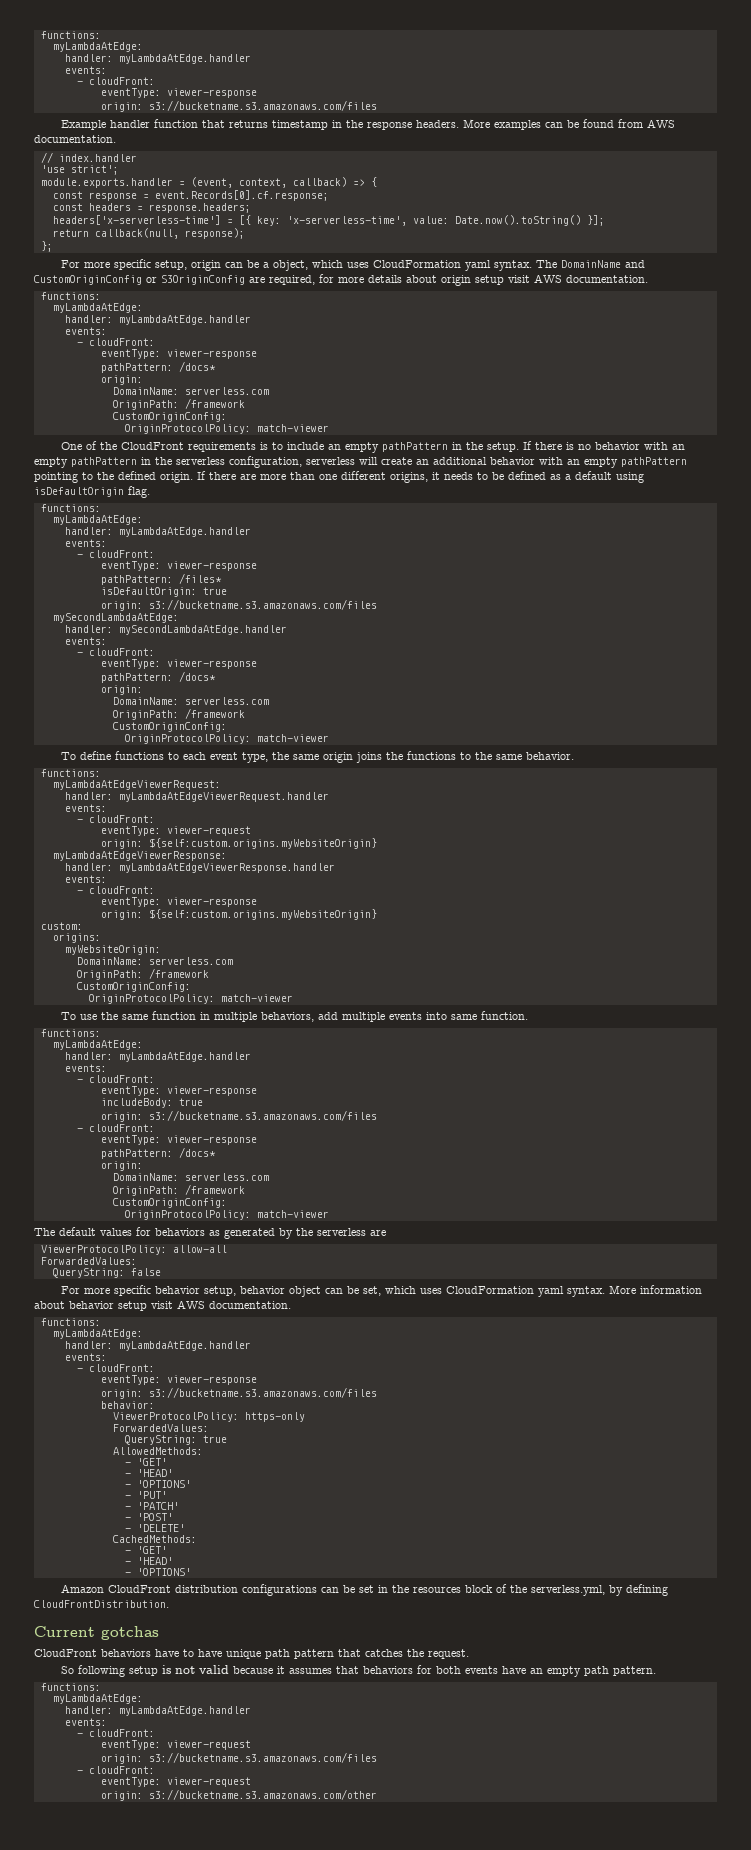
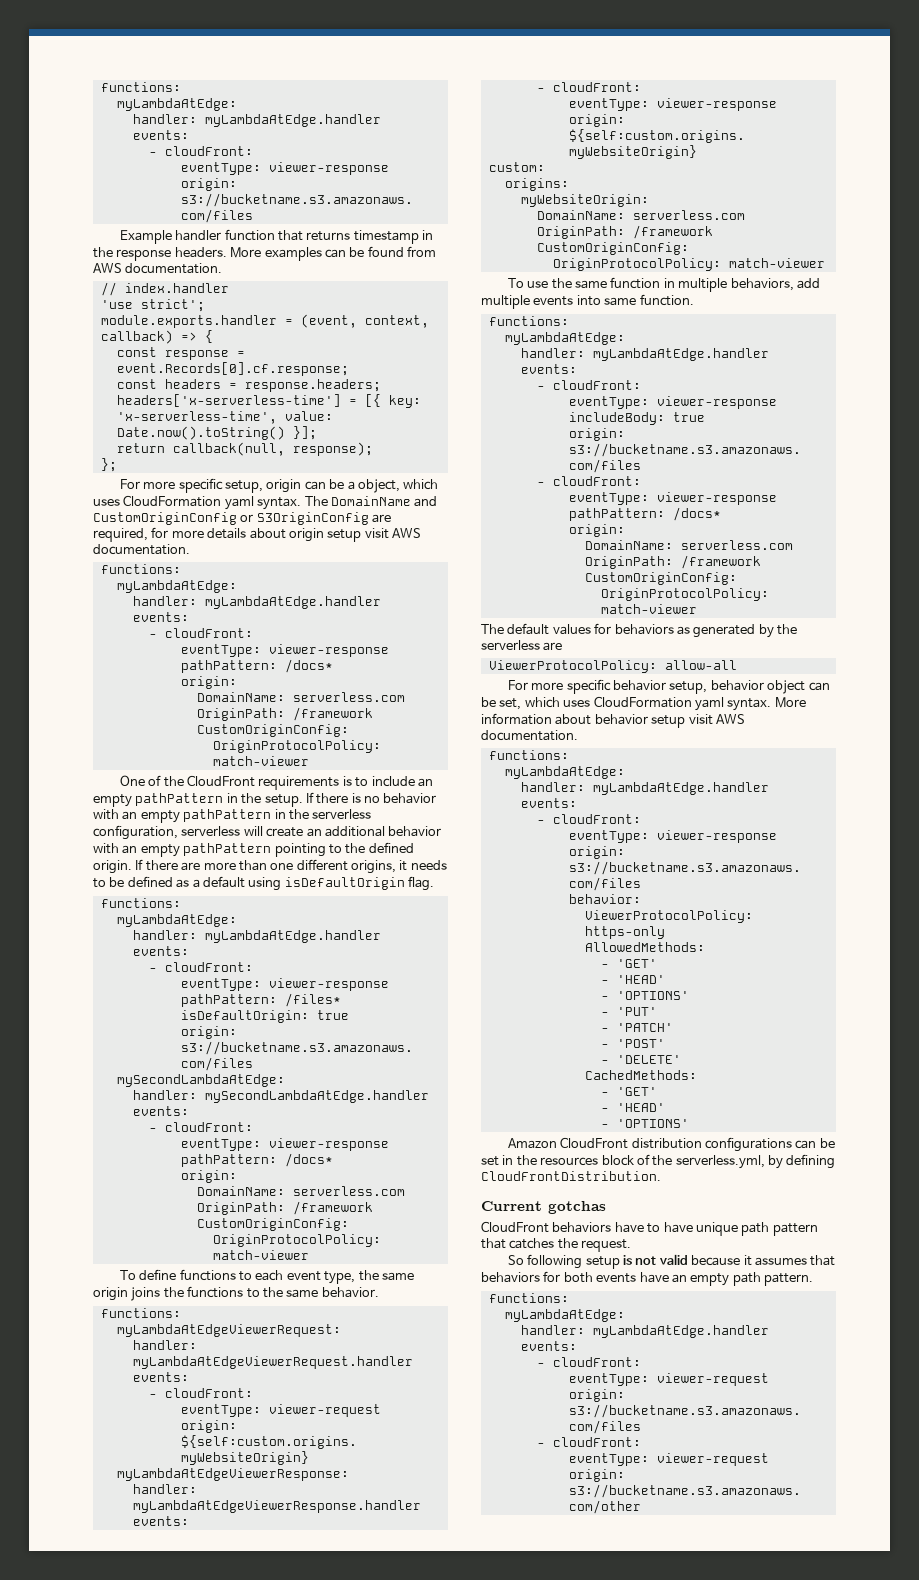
[40,1257,137,1265] [52,1268,161,1278] // ForwardedValues: // QueryString: false -> (737, 665) none
[112,1424,209,1432] [124,1435,227,1445] // ForwardedValues: // QueryString: true -> (665, 932) none

